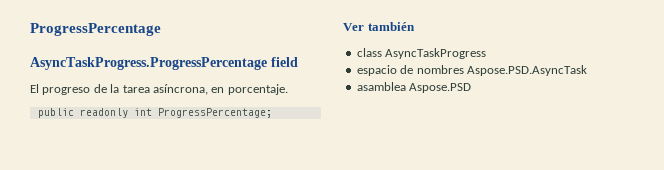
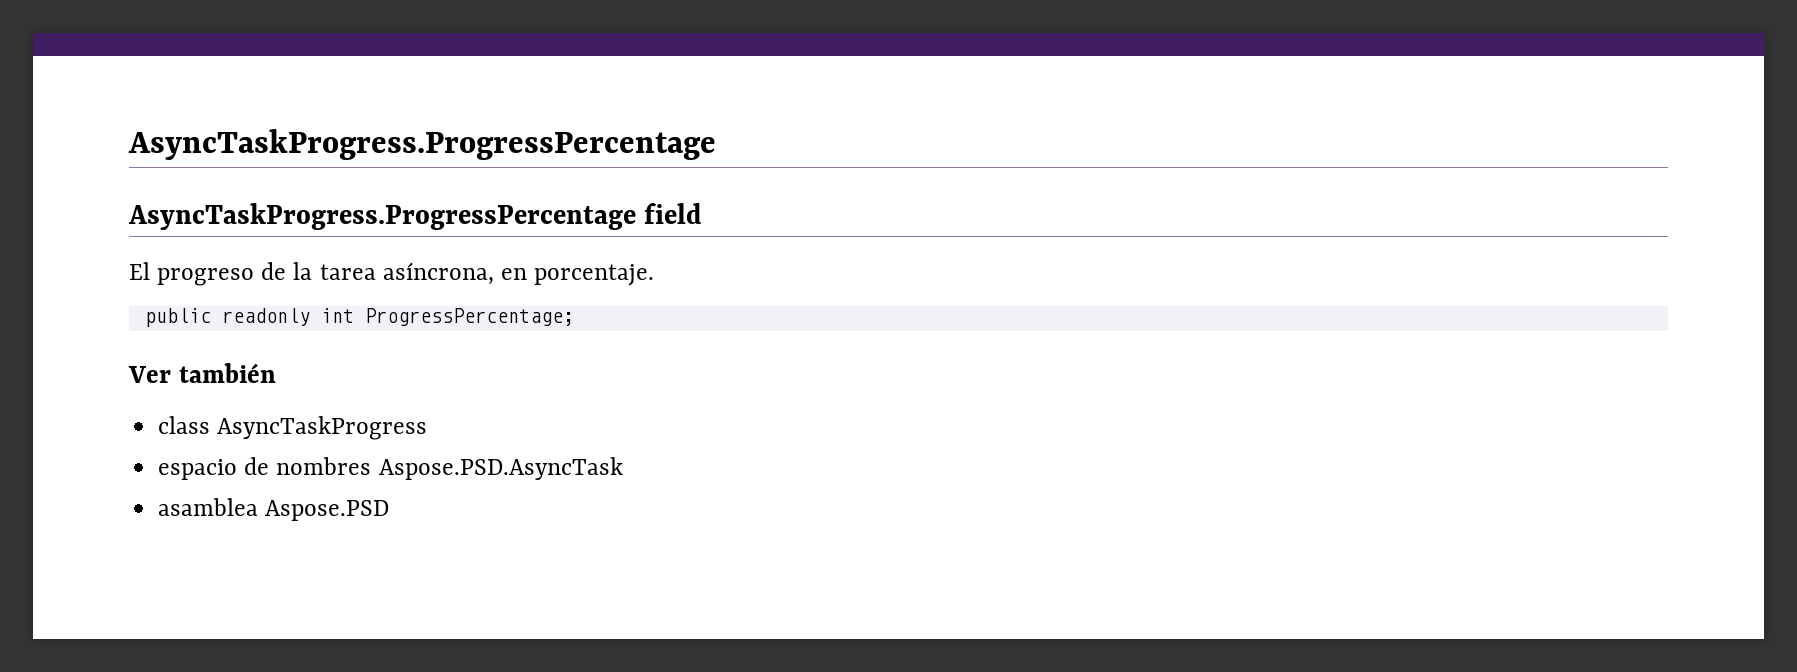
[30,23,161,36] ProgressPercentage -> [128,129,716,160] AsyncTaskProgress.ProgressPercentage

